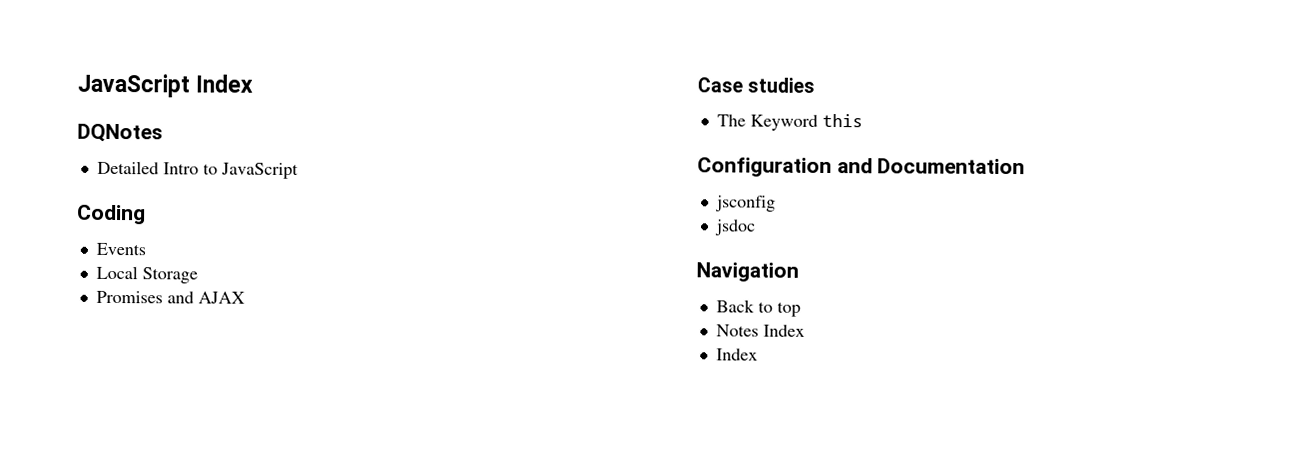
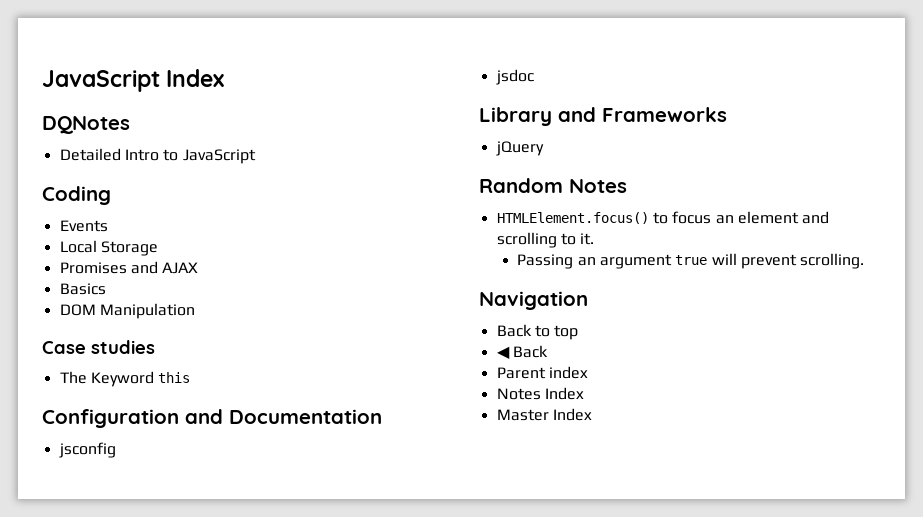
(245, 297) none -> [59,283,106,295] [59,303,195,319] // Basics // DOM Manipulation
(756, 227) none -> [479,107,727,126] [495,141,544,156] [479,178,627,193] [496,211,830,224] [496,232,595,248] [517,253,865,269] // Library and Frameworks // jQuery // Random Notes // HTMLElement.focus() to focus an element and scrolling to it. // Passing an argument true will prevent scrolling.
(801, 309) none -> [496,345,548,359] [496,366,588,379] // ◀ Back // Parent index
(805, 330) none -> [496,409,549,421] Master

